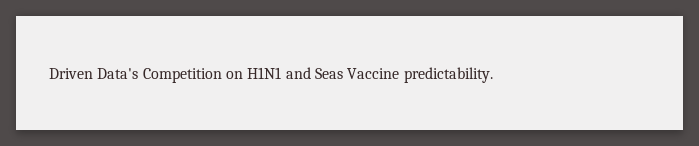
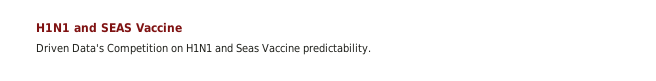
(49, 73) none -> [36,22,182,33] H1N1 and SEAS Vaccine //

